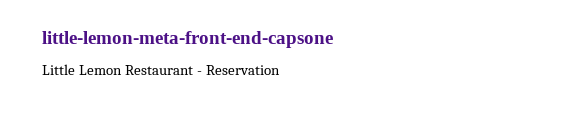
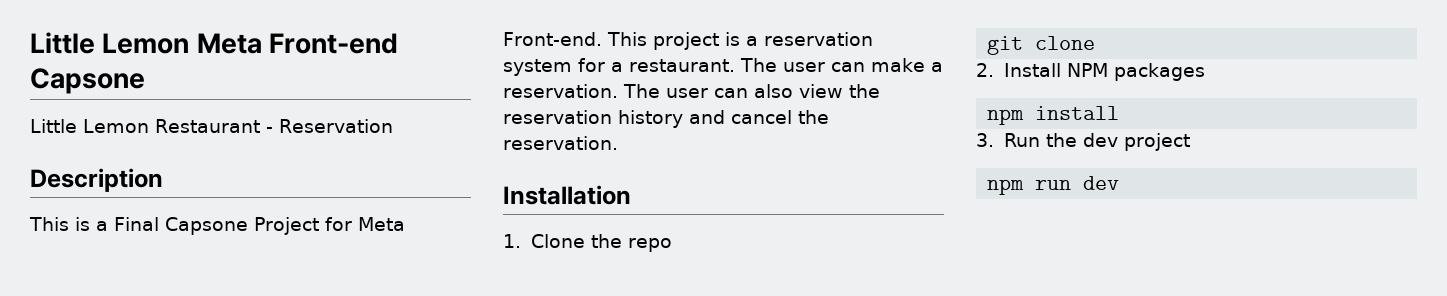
[42,31,333,48] little-lemon-meta-front-end-capsone -> [30,32,399,54] [30,68,145,94] Little Lemon Meta Front-end Capsone
(280, 70) none -> [30,168,163,192] [29,217,405,235] [503,32,873,50] [503,58,943,76] [503,84,880,98] [503,110,829,128] [503,136,618,150] [503,185,631,205] [503,234,672,252] [987,36,1096,55] [976,63,1205,81] [987,106,1120,125] [976,133,1191,151] [987,176,1120,195] // Description // This is a Final Capsone Project for Meta Front-end. This project is a reservation system for a restaurant. The user can make a reservation. The user can also view the reservation history and cancel the reservation. // Installation // 1. Clone the repo // git clone // 2. Install NPM packages // npm install // 3. Run the dev project // npm run dev

